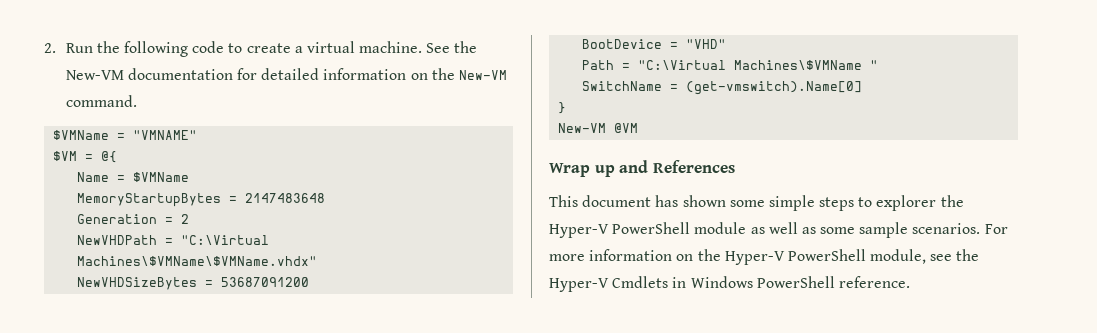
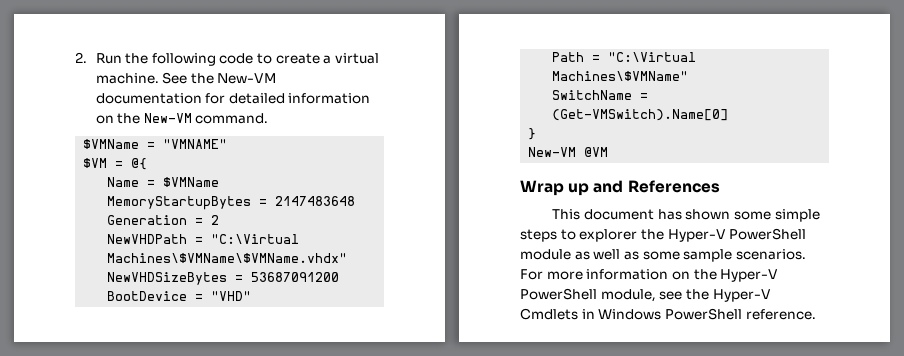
[734,60,879,70] Machines\$VMName " -> [552,71,689,81] Machines\$VMName"
[686,81,863,95] (get-vmswitch).Name[0] -> [552,109,729,121] (Get-VMSwitch).Name[0]

